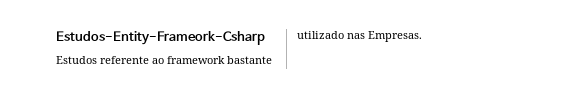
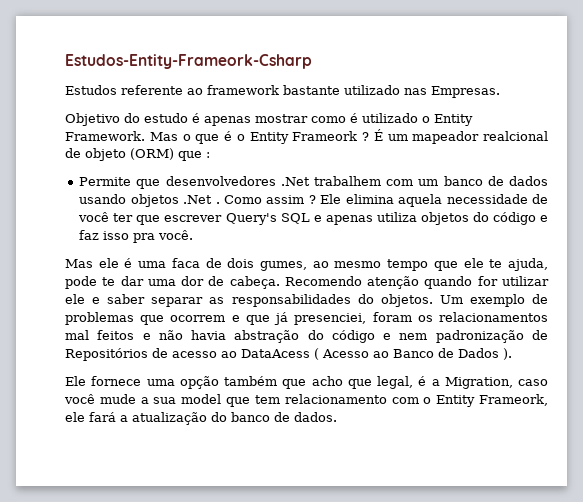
(422, 36) none -> [65,113,473,126] [65,129,548,144] [65,148,210,161] [79,176,548,189] [79,194,548,207] [78,212,548,225] [79,230,194,243] [65,258,548,271] [65,276,549,289] [65,294,549,307] [65,312,548,325] [65,330,548,343] [65,348,512,361] [65,376,548,389] [64,394,548,407] [65,412,337,425] // Objetivo do estudo é apenas mostrar como é utilizado o Entity Framework. Mas o que é o Entity Frameork ? É um mapeador realcional de objeto (ORM) que : // Permite que desenvolvedores .Net trabalhem com um banco de dados usando objetos .Net . Como assim ? Ele elimina aquela necessidade de você ter que escrever Query's SQL e apenas utiliza objetos do código e faz isso pra você. // Mas ele é uma faca de dois gumes, ao mesmo tempo que ele te ajuda, pode te dar uma dor de cabeça. Recomendo atenção quando for utilizar ele e saber separar as responsabilidades do objetos. Um exemplo de problemas que ocorrem e que já presenciei, foram os relacionamentos mal feitos e não havia abstração do código e nem padronização de Repositórios de acesso ao DataAcess ( Acesso ao Banco de Dados ). // Ele fornece uma opção também que acho que legal, é a Migration, caso você mude a sua model que tem relacionamento com o Entity Frameork, ele fará a atualização do banco de dados.

